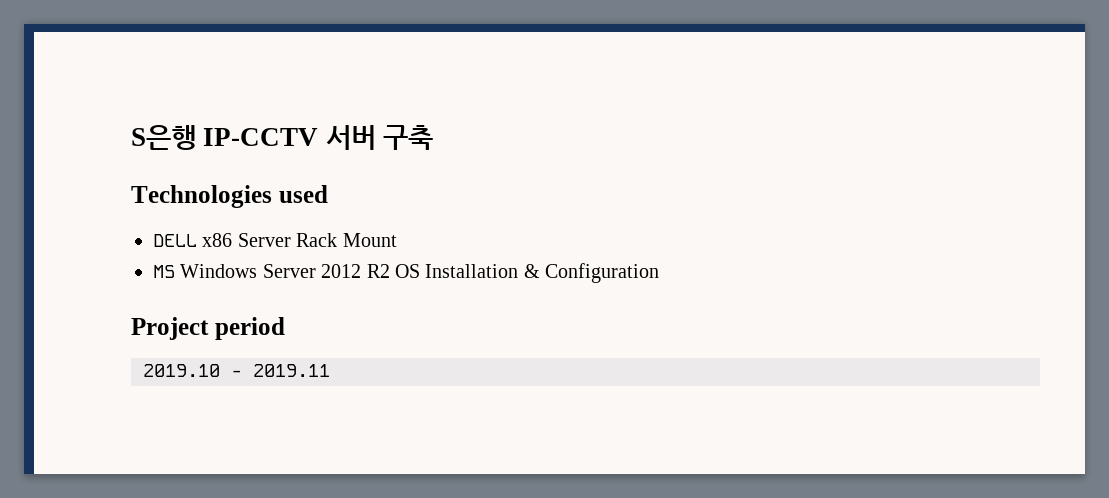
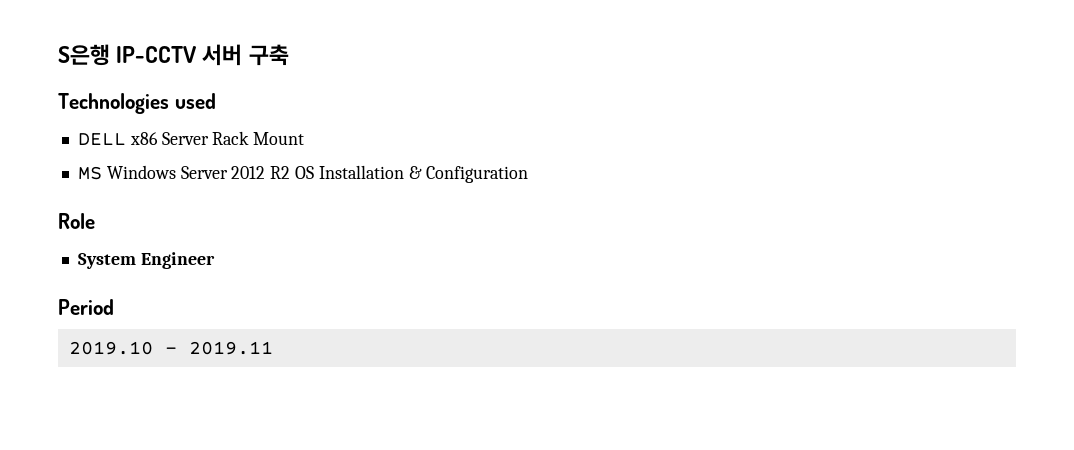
[131,317,285,340] Project period -> [58,213,95,229] [77,252,215,269] [58,299,114,315] Role // System Engineer // Period

